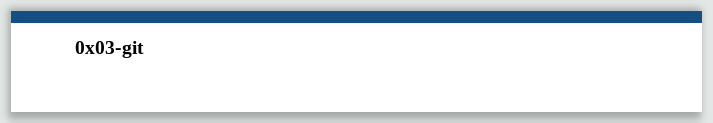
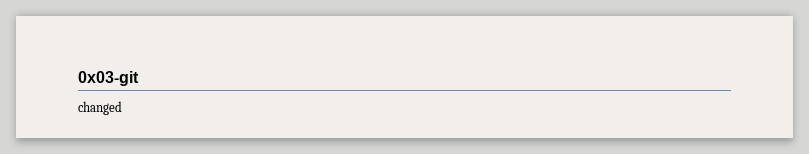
(144, 49) none -> [78,101,122,115] // changed

